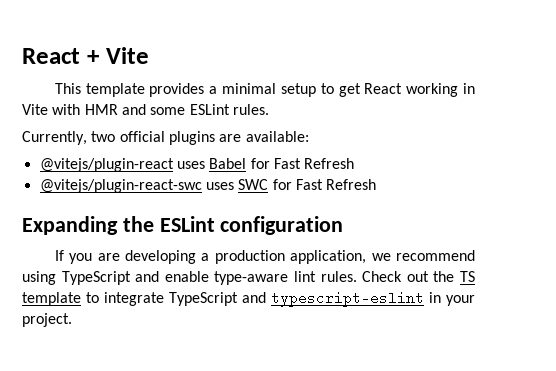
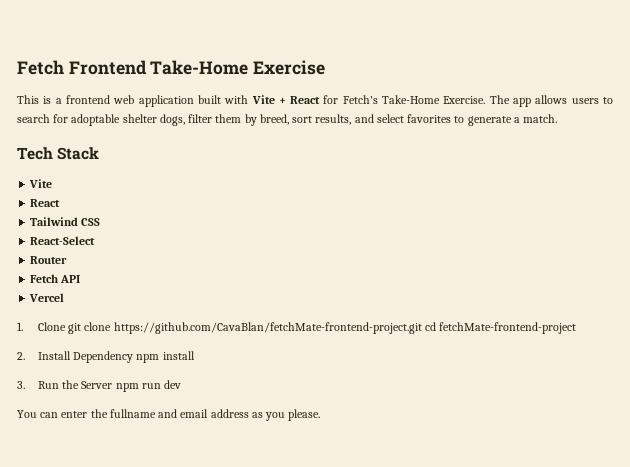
[22,47,149,64] [54,83,476,97] [22,104,269,115] [22,131,309,145] [39,158,355,172] [39,179,377,193] [22,216,344,235] [54,250,476,264] [22,271,476,285] [22,291,475,307] [22,313,72,327] React + Vite // This template provides a minimal setup to get React working in Vite with HMR and some ESLint rules. // Currently, two official plugins are available: // @vitejs/plugin-react uses Babel for Fast Refresh // @vitejs/plugin-react-swc uses SWC for Fast Refresh // Expanding the ESLint configuration // If you are developing a production application, we recommend using TypeScript and enable type-aware lint rules. Check out the TS template to integrate TypeScript and typescript-eslint in your project. -> [17,60,326,75] [17,95,613,107] [17,114,558,126] [17,147,100,160] [29,179,53,188] [30,199,61,207] [30,217,101,226] [30,236,96,245] [30,256,68,264] [30,274,81,283] [29,293,65,302] [17,322,577,334] [17,351,195,363] [17,380,182,392] [17,409,321,421] Fetch Frontend Take-Home Exercise // This is a frontend web application built with Vite + React for Fetch's Take-Home Exercise. The app allows users to search for adoptable shelter dogs, filter them by breed, sort results, and select favorites to generate a match. // Tech Stack // Vite // React // Tailwind CSS // React-Select // Router // Fetch API // Vercel // 1. Clone git clone https://github.com/CavaBlan/fetchMate-frontend-project.git cd fetchMate-frontend-project // 2. Install Dependency npm install // 3. Run the Server npm run dev // You can enter the fullname and email address as you please.

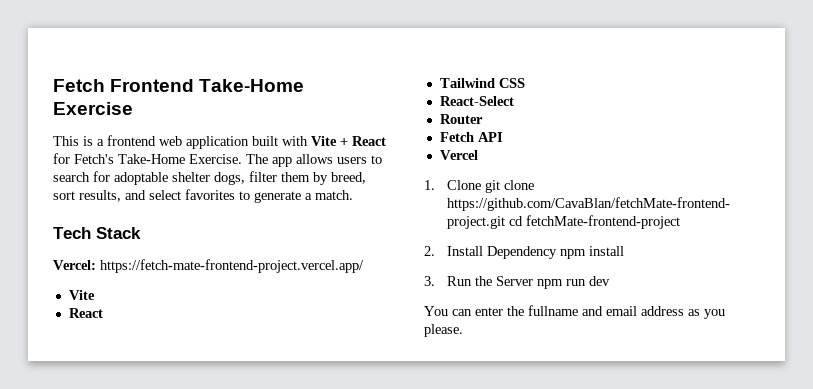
(100, 153) none -> [53,259,364,273] // Vercel: https://fetch-mate-frontend-project.vercel.app/

